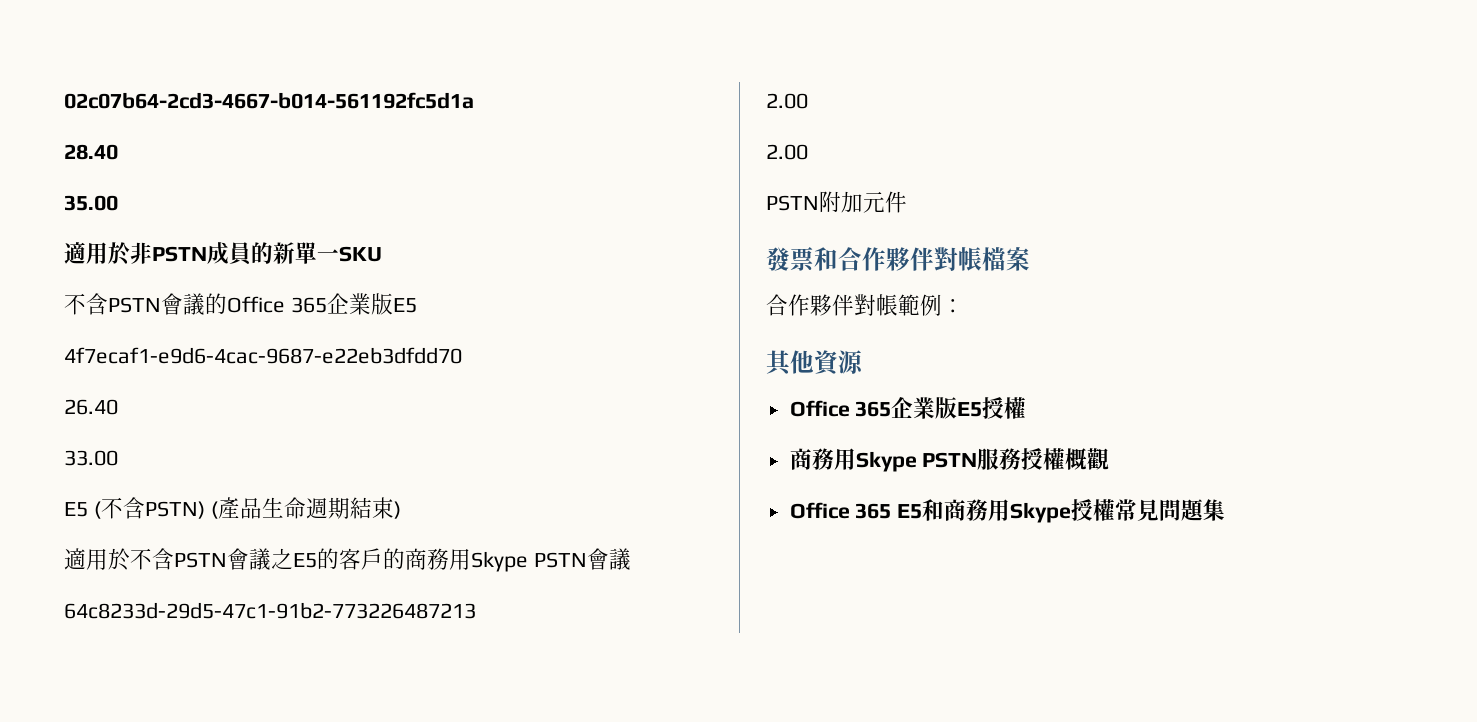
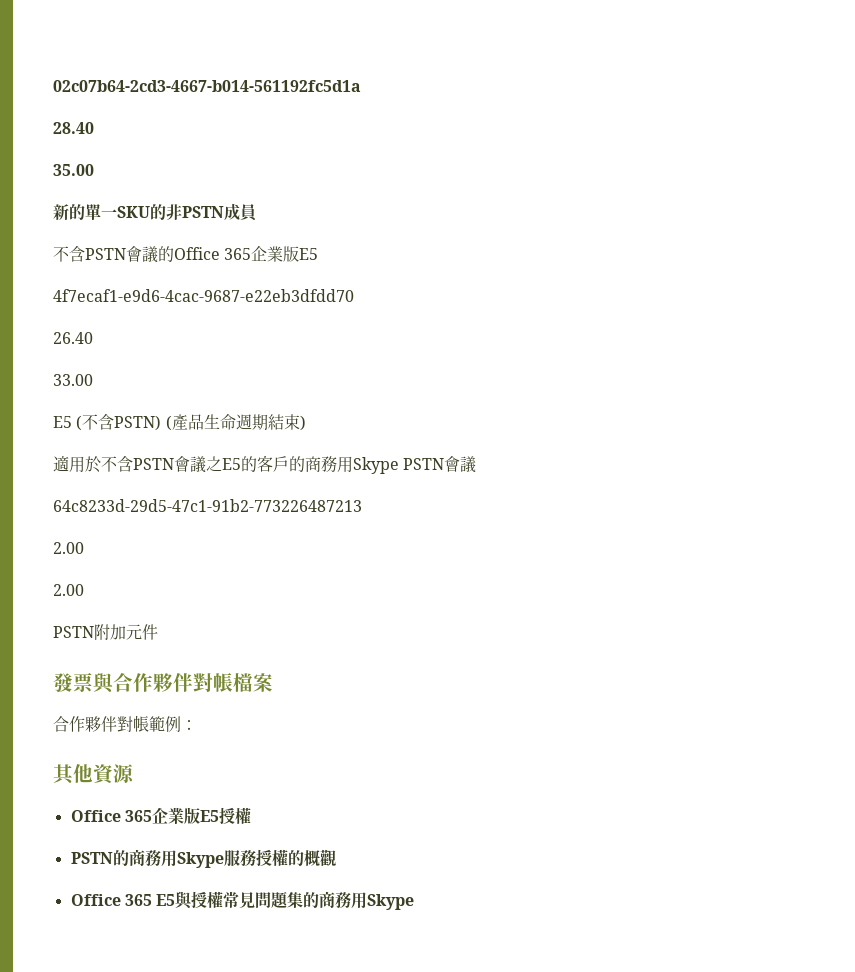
[64,242,130,265] 適用於 -> [53,204,166,221] 新的單一SKU的
[251,242,382,264] 的新單一SKU -> (256, 212) none
[814,247,838,271] 和 -> [93,673,115,694] 與
[789,448,978,472] 商務用Skype PSTN -> [70,849,224,868] PSTN的商務用Skype
(1066, 459) none -> [287,850,304,866] 的
[922,499,1072,523] 和商務用Skype -> [175,891,194,910] 與
(1226, 510) none -> [303,891,415,910] 的商務用Skype

